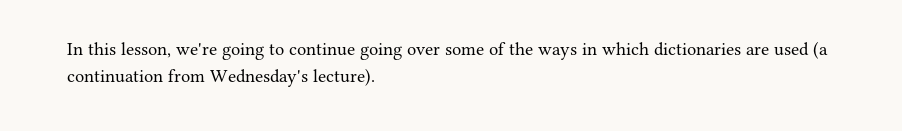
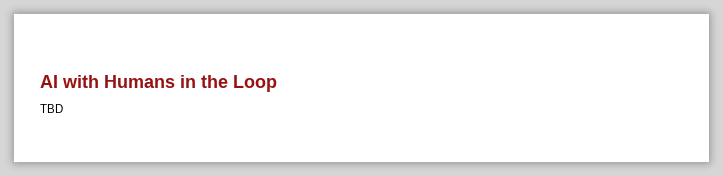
[67,41,828,60] [67,68,375,87] In this lesson, we're going to continue going over some of the ways in which dictionaries are used (a continuation from Wednesday's lecture). -> [40,75,277,92] [40,104,63,113] AI with Humans in the Loop // TBD

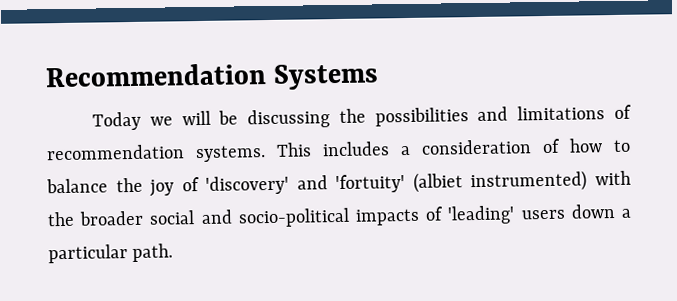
[40,75,277,92] [40,104,63,113] AI with Humans in the Loop // TBD -> [45,63,380,90] [92,104,632,131] [46,138,631,163] [46,170,631,197] [47,204,632,228] [48,243,174,264] Recommendation Systems // Today we will be discussing the possibilities and limitations of recommendation systems. This includes a consideration of how to balance the joy of 'discovery' and 'fortuity' (albiet instrumented) with the broader social and socio-political impacts of 'leading' users down a particular path.

